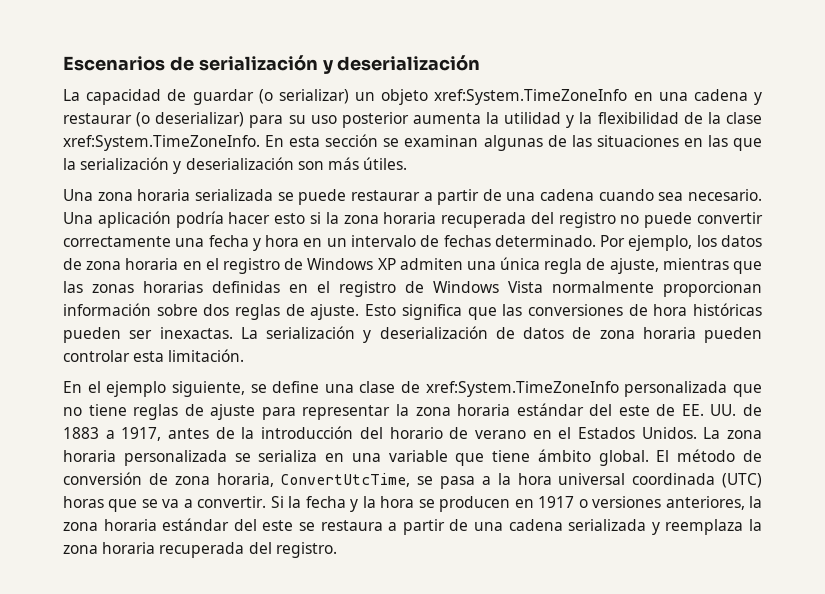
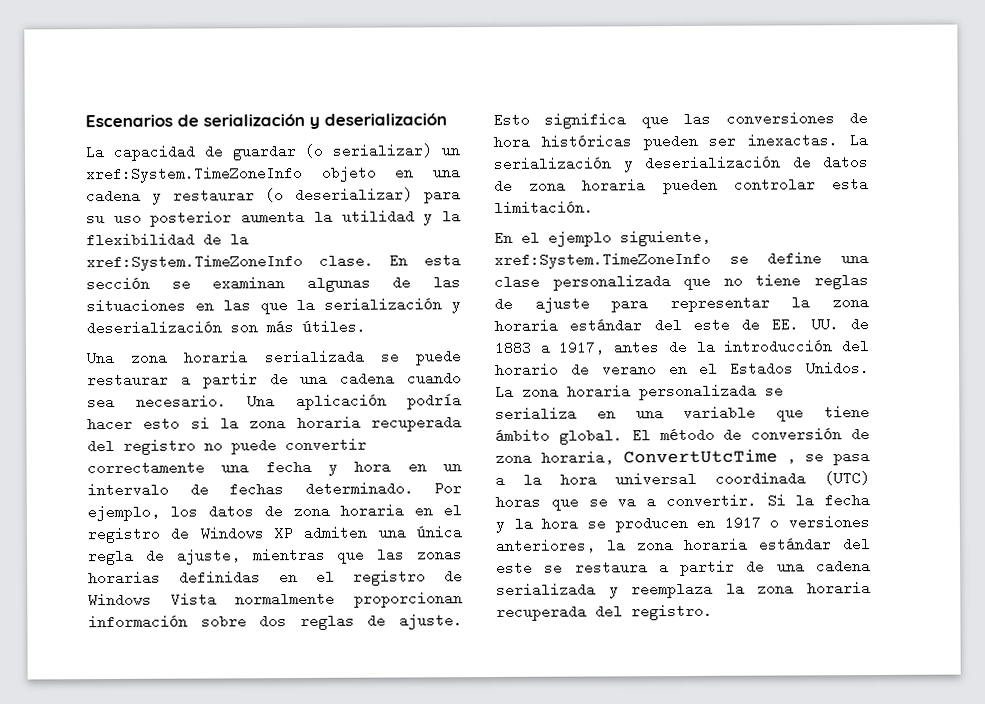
[381,89,628,105] objeto xref:System.TimeZoneInfo -> [86,165,377,184] xref:System.TimeZoneInfo objeto
[725,112,762,124] [63,135,260,151] clase xref:System.TimeZoneInfo. -> [86,253,374,272] xref:System.TimeZoneInfo clase.
(245, 389) none -> [494,251,711,269] xref:System.TimeZoneInfo
[401,381,619,397] de xref:System.TimeZoneInfo -> (540, 281) none
[280,473,411,487] ConvertUtcTime, -> [622,449,797,464] ConvertUtcTime ,

